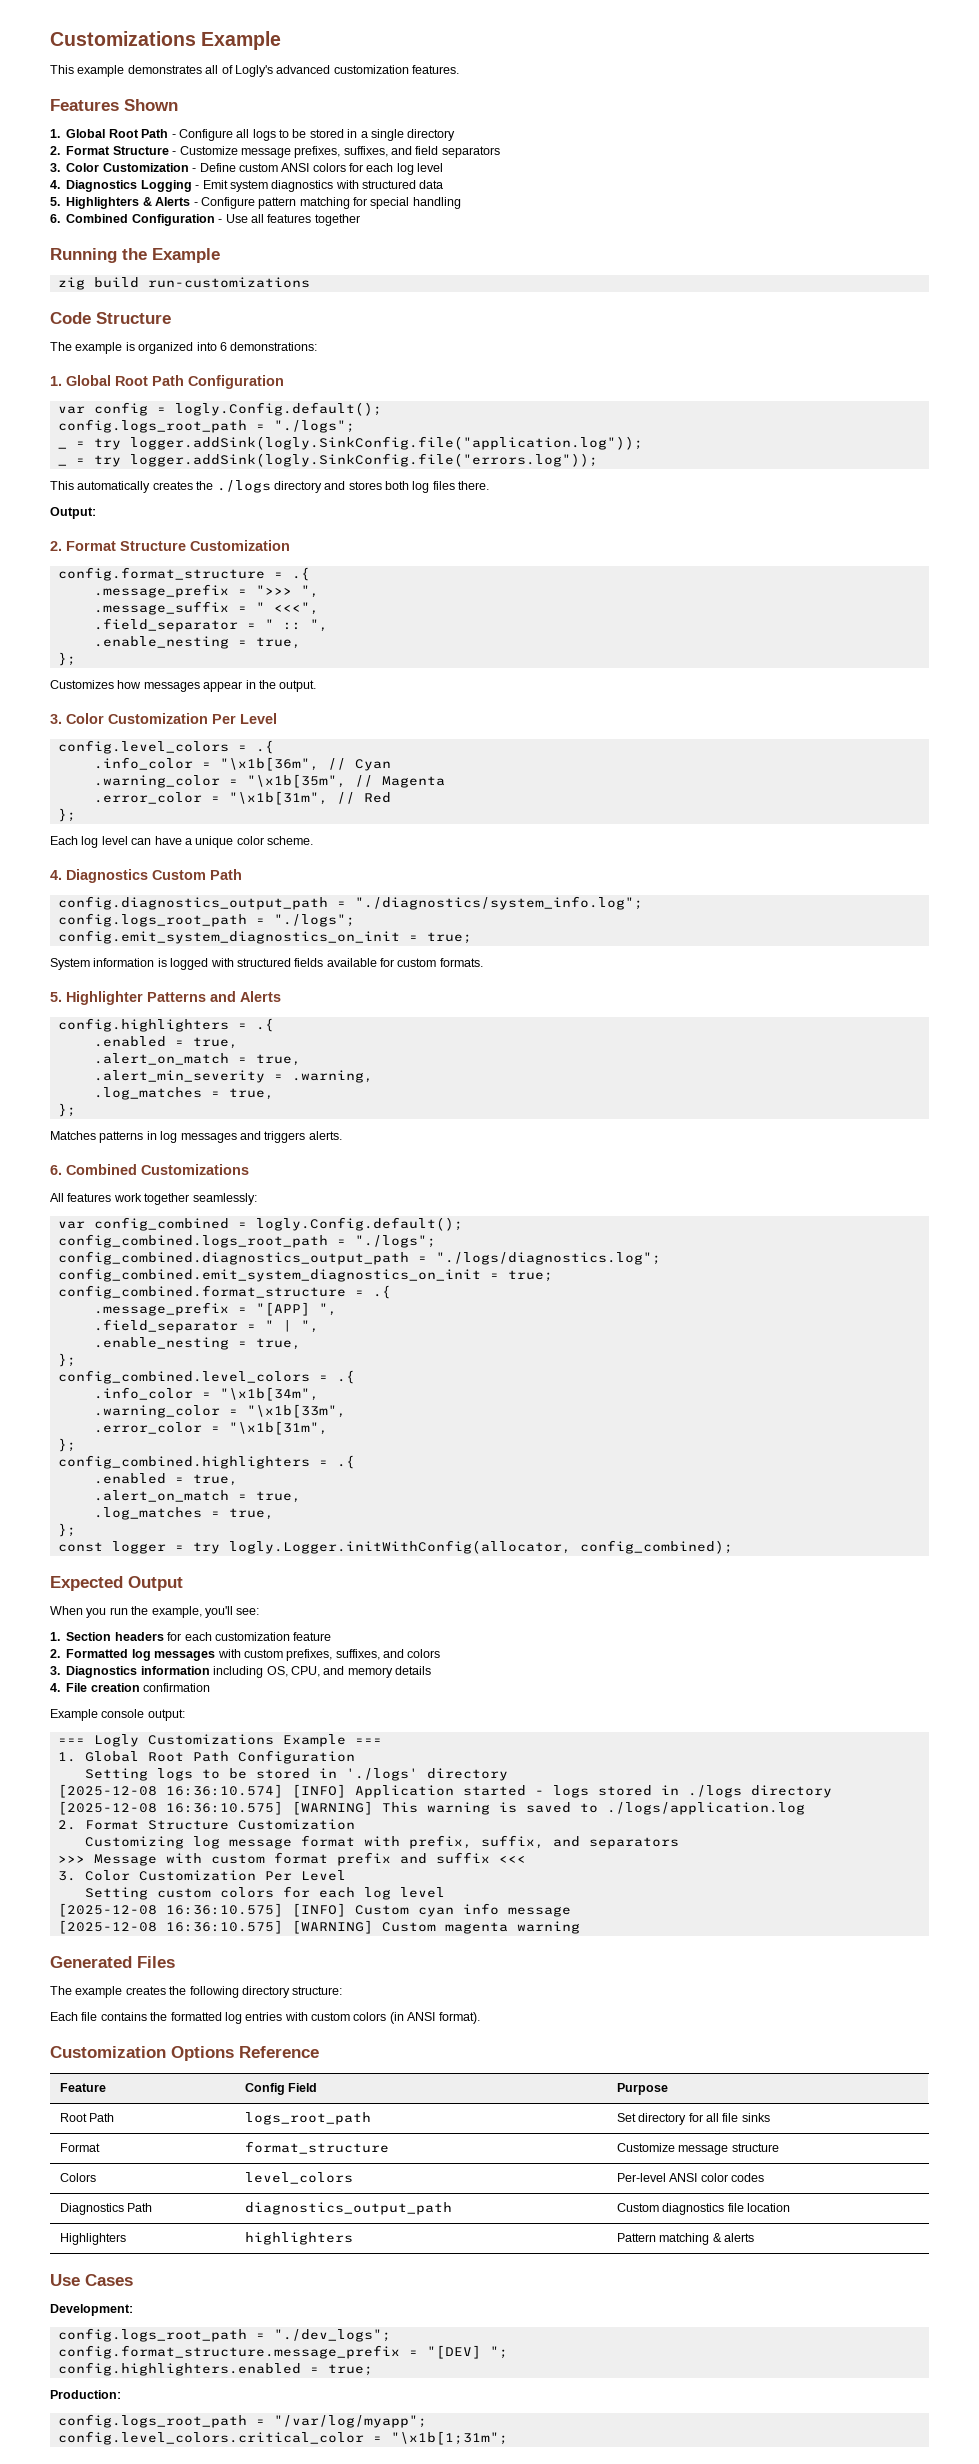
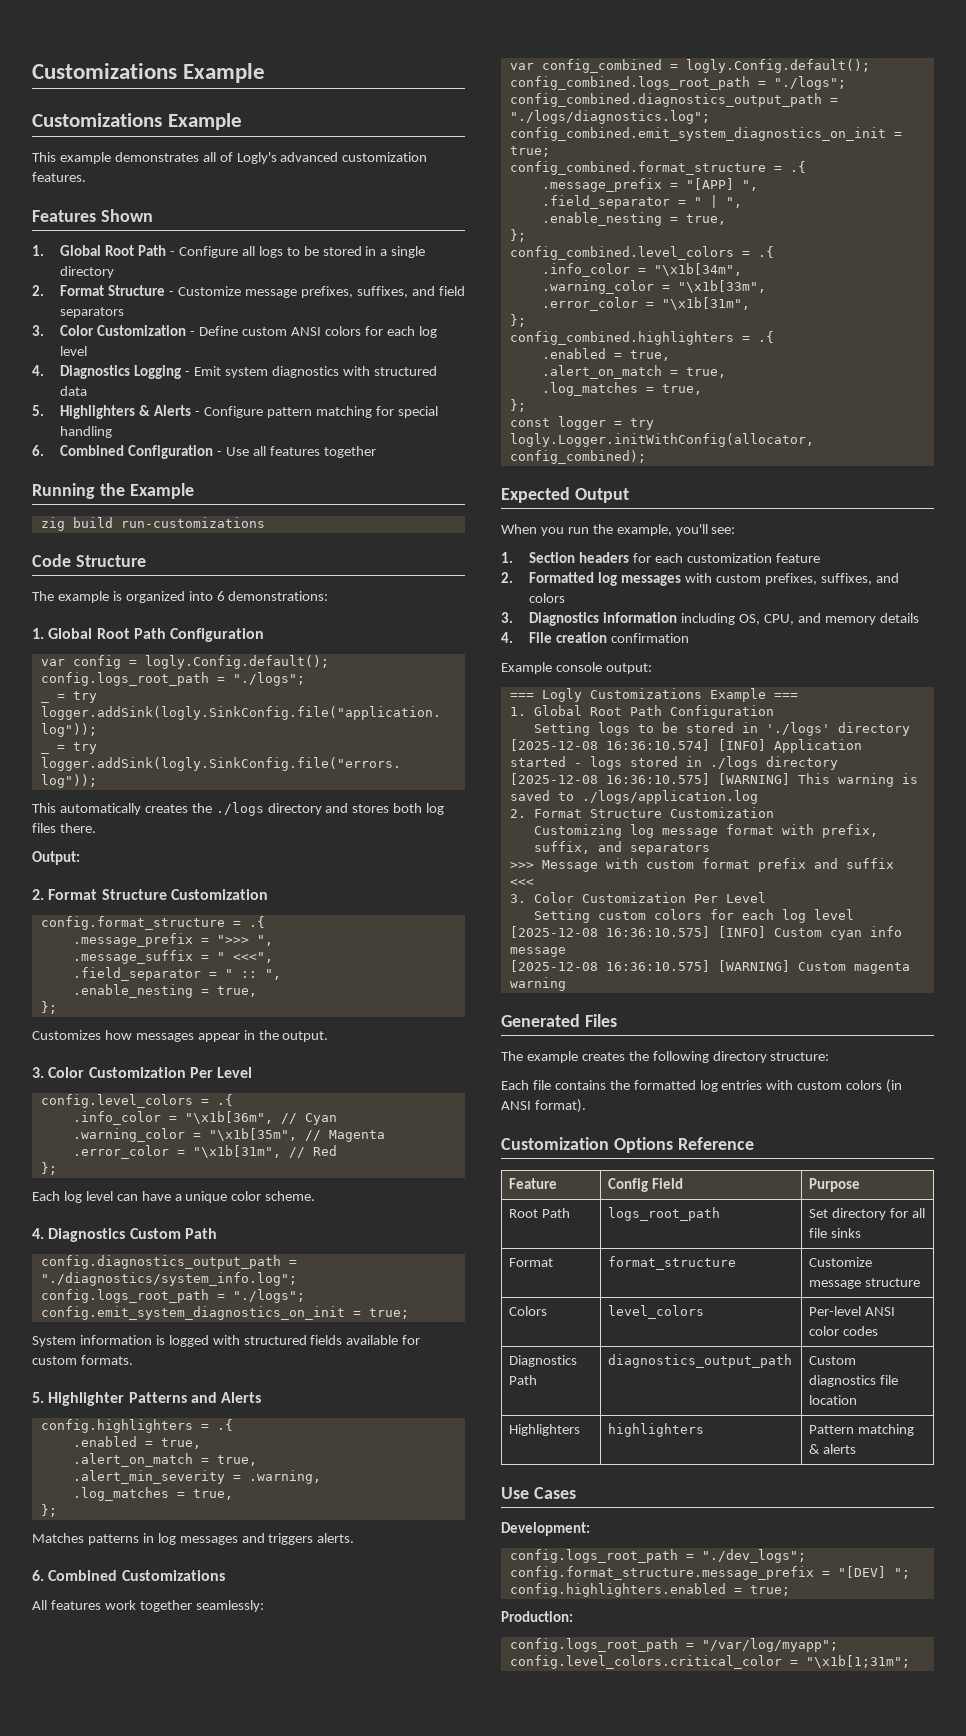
[50,31,282,50] Customizations Example -> [32,63,266,83] [32,113,242,130] Customizations Example // Customizations Example

